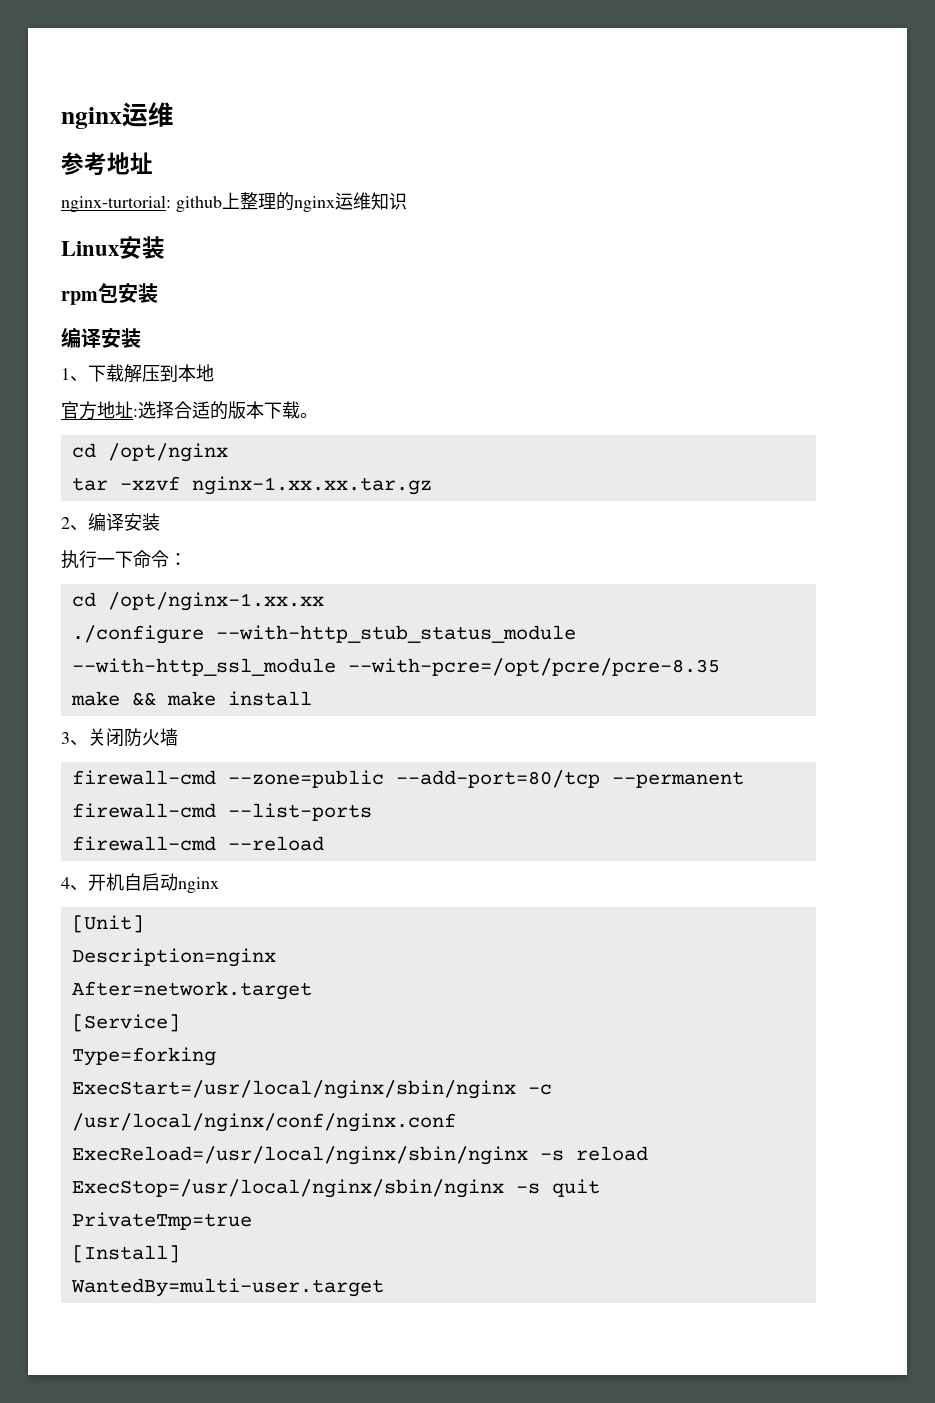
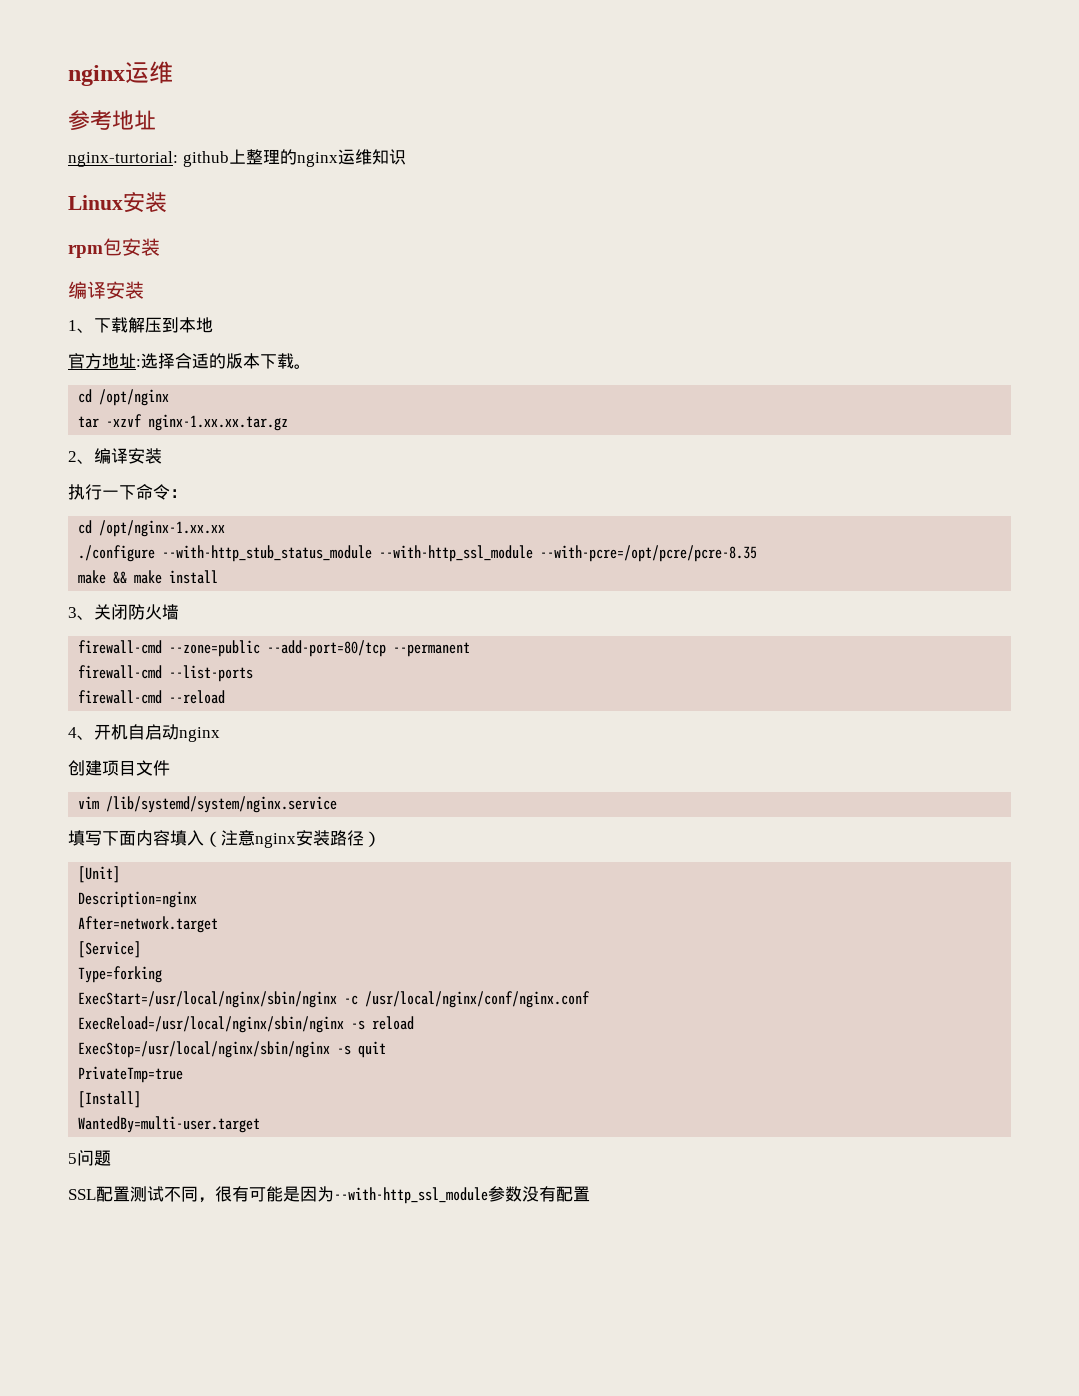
(219, 885) none -> [68,760,170,776] [78,796,338,813] [68,830,381,848] // 创建项目文件 // vim /lib/systemd/system/nginx.service // 填写下面内容填入（注意nginx安装路径）
(384, 1287) none -> [68,1150,111,1166] [68,1186,590,1204] // 5问题 // SSL配置测试不同，很有可能是因为--with-http_ssl_module参数没有配置

